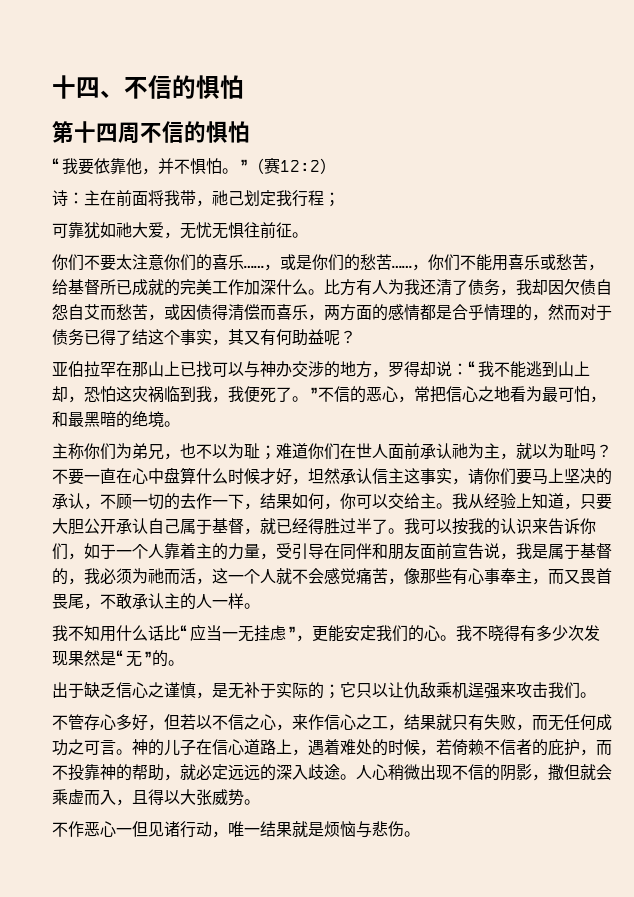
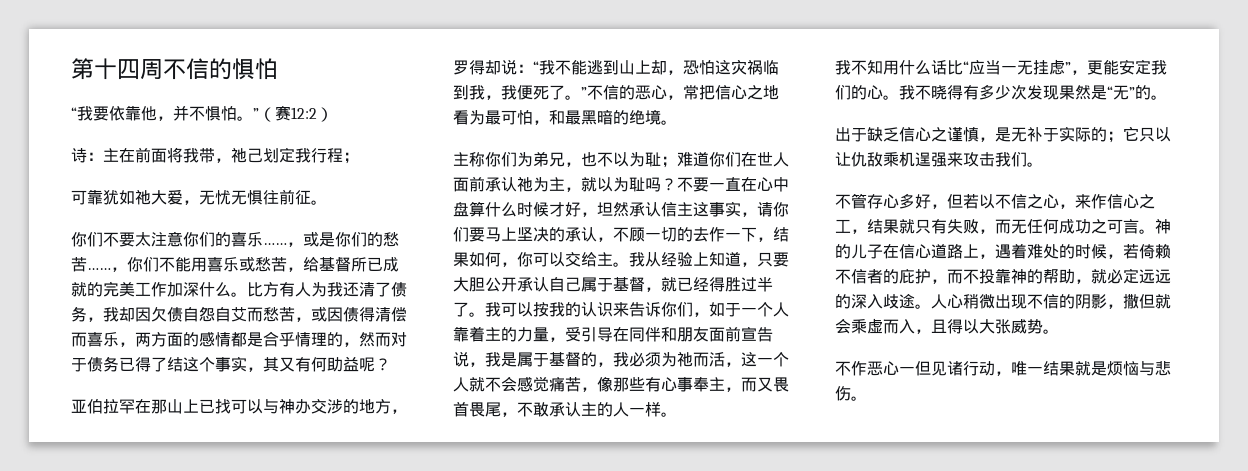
[52,75,244,99] 十四、不信的惧怕 // -> (71, 69) none

